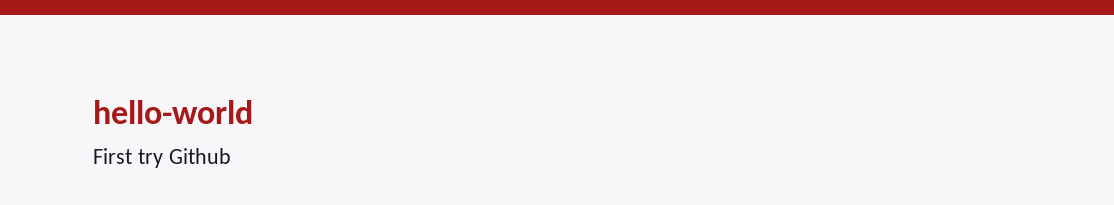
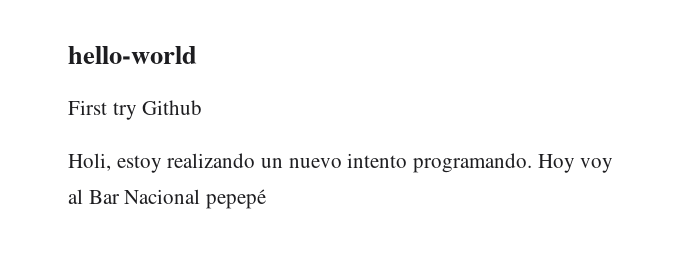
(231, 156) none -> [68,153,614,173] [68,189,267,209] // Holi, estoy realizando un nuevo intento programando. Hoy voy al Bar Nacional pepepé

